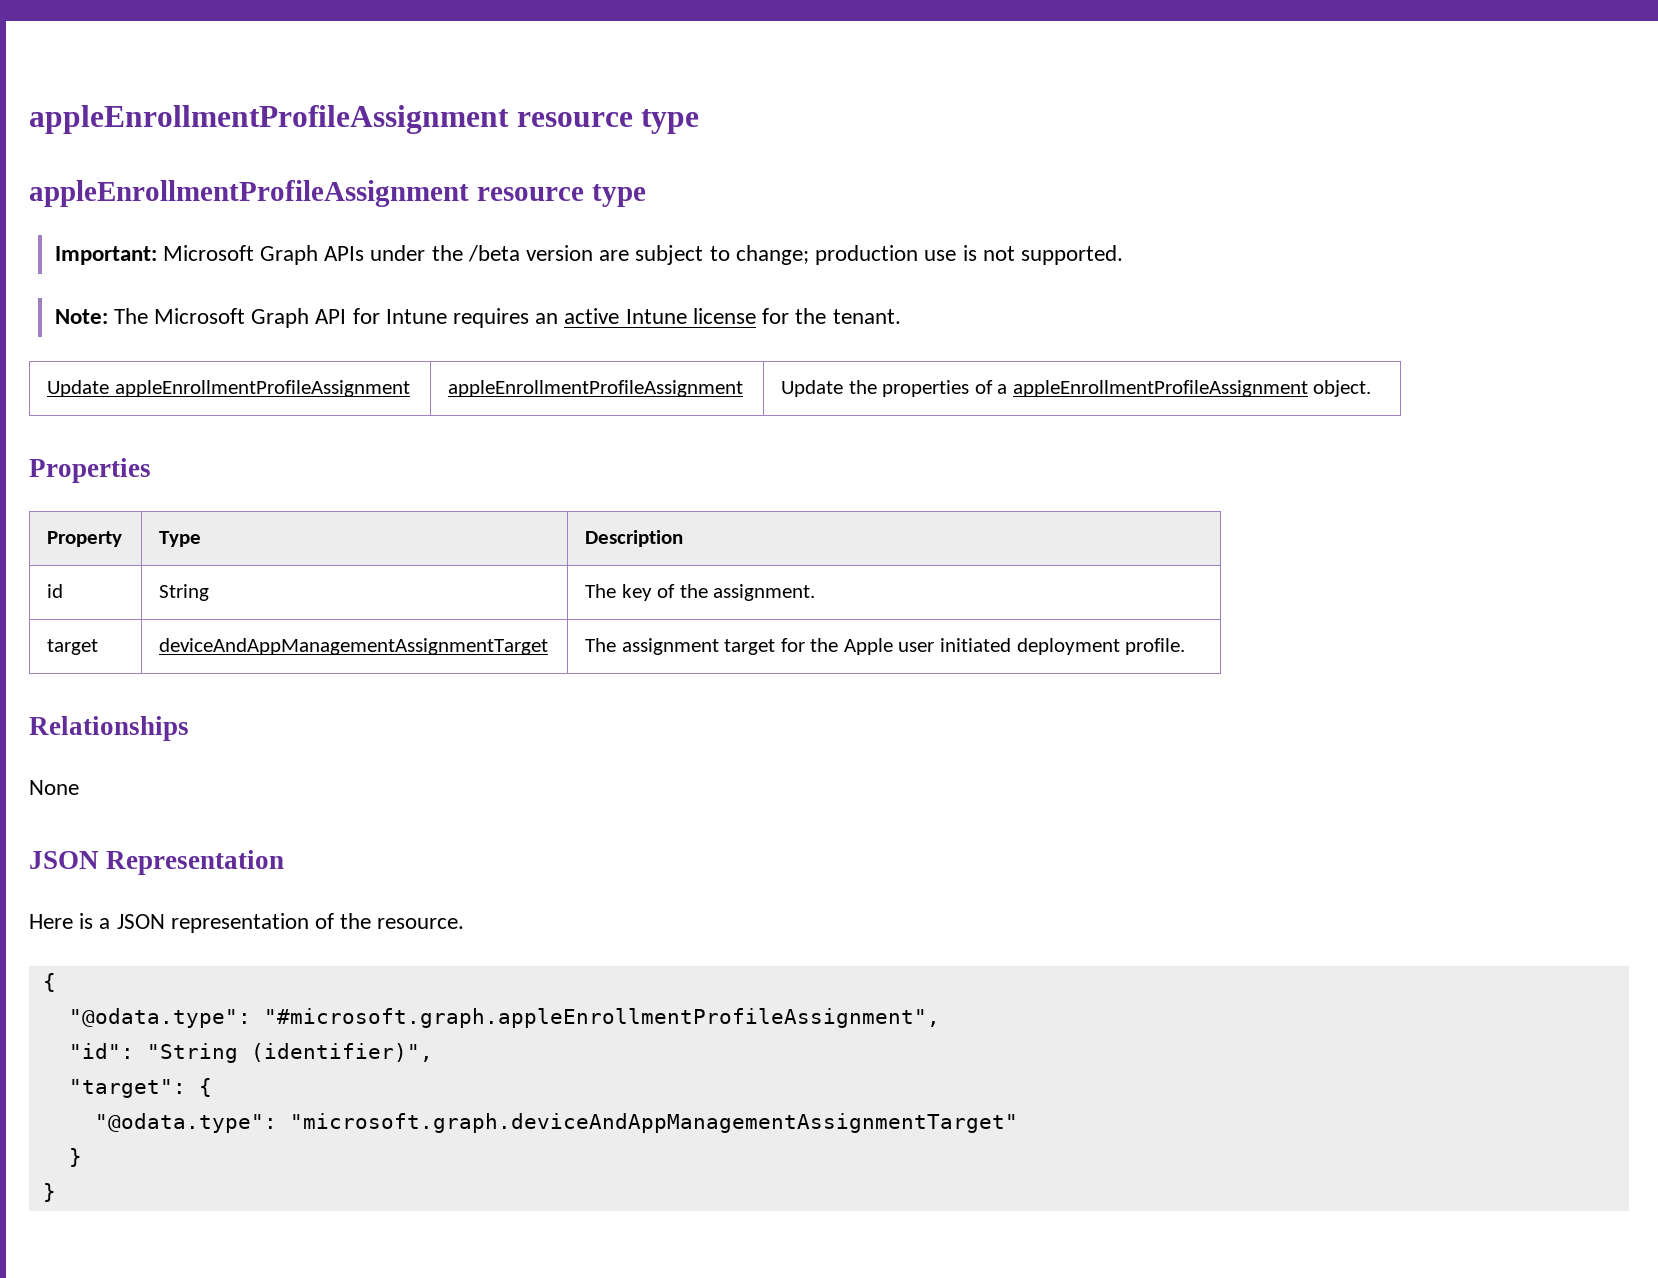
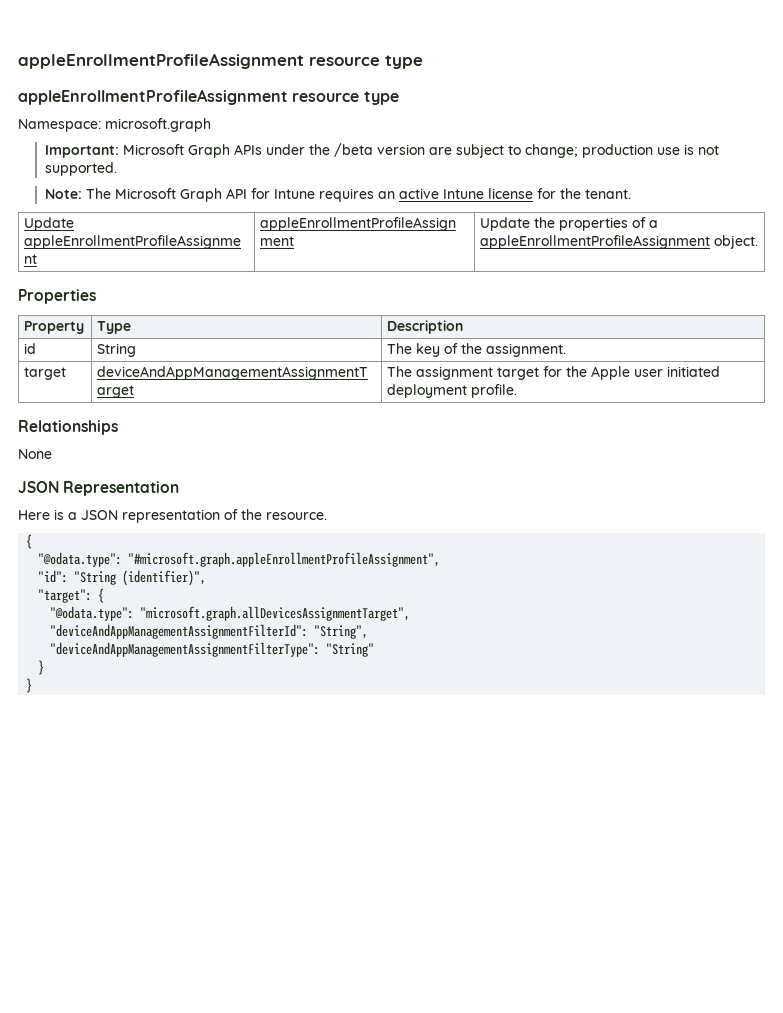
(646, 195) none -> [18,118,211,132] // Namespace: microsoft.graph
[289,1113,1018,1133] "microsoft.graph.deviceAndAppManagementAssignmentTarget" -> [140,606,411,621] [50,624,369,639] [50,642,375,657] "microsoft.graph.allDevicesAssignmentTarget", // "deviceAndAppManagementAssignmentFilterId": "String", // "deviceAndAppManagementAssignmentFilterType": "String"

